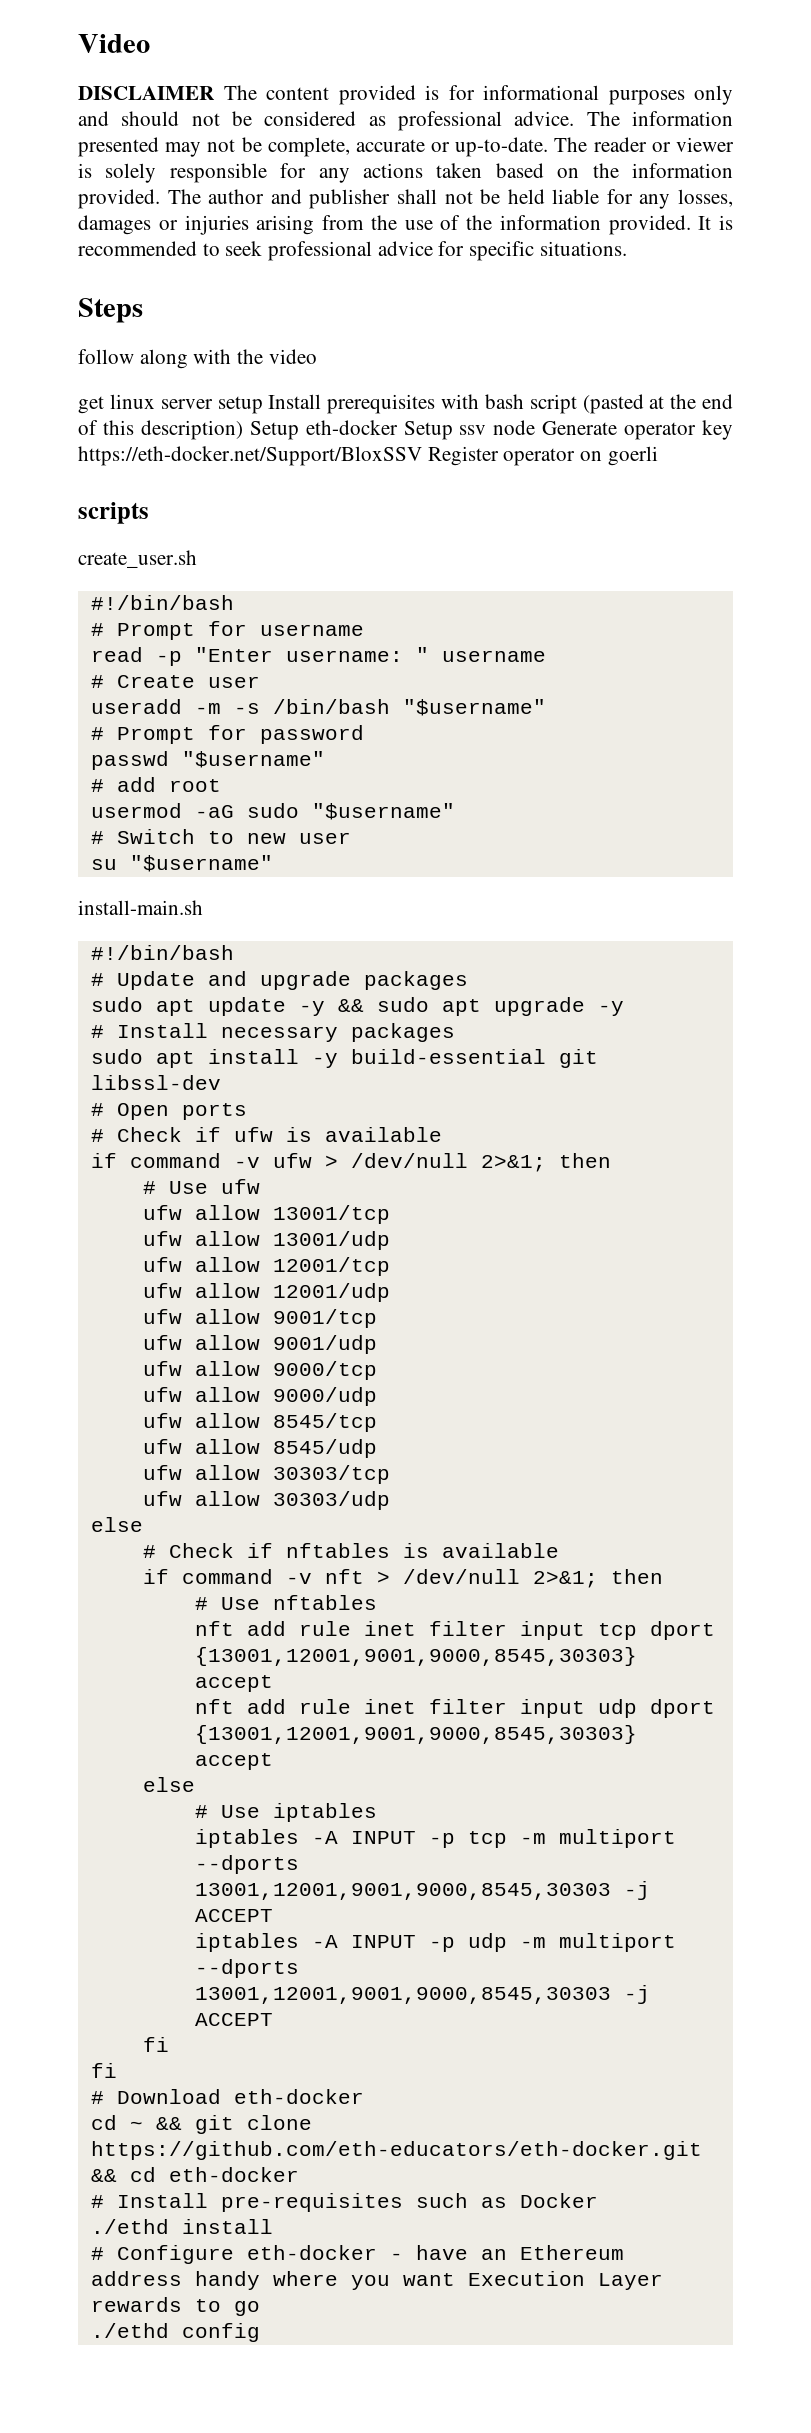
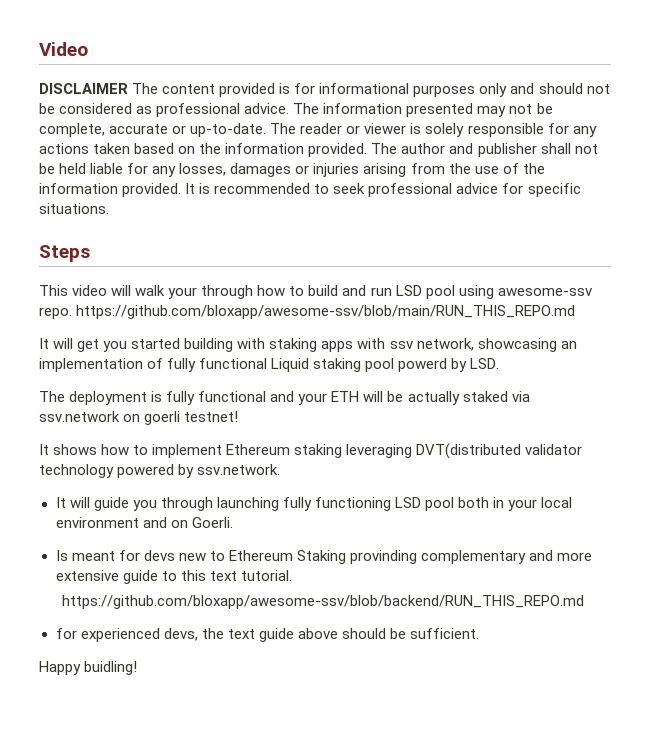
[78,349,317,369] [78,394,734,414] [78,420,733,440] [78,446,658,466] [78,502,149,524] [78,550,197,568] [90,595,234,610] [90,621,364,640] [90,647,546,666] [90,675,260,688] [90,699,546,716] [90,725,364,744] [90,751,325,770] [90,777,221,792] [90,803,455,820] [90,829,351,844] [90,855,273,872] [78,900,203,915] [90,945,234,960] [90,971,468,990] [90,997,624,1016] [90,1023,455,1042] [90,1049,598,1068] [90,1075,221,1090] [90,1103,247,1120] [90,1127,442,1142] [90,1153,611,1172] [142,1179,260,1194] [142,1205,390,1224] [142,1231,390,1250] [142,1257,390,1276] [142,1283,390,1302] [142,1309,377,1328] [142,1335,377,1354] [142,1361,377,1380] [142,1387,377,1406] [142,1413,377,1432] [142,1439,377,1458] [142,1465,390,1484] [142,1491,390,1510] [90,1517,143,1532] [142,1543,559,1558] [142,1569,663,1588] [194,1595,377,1610] [194,1621,715,1640] [194,1647,637,1666] [194,1675,273,1692] [194,1699,715,1718] [194,1725,637,1744] [194,1753,273,1770] [142,1777,195,1792] [194,1803,377,1822] [194,1829,676,1848] [194,1855,299,1874] [194,1881,650,1900] [194,1909,273,1922] [194,1933,676,1952] [194,1959,299,1978] [194,1985,650,2004] [194,2013,273,2026] [142,2037,169,2052] [90,2063,117,2078] [90,2089,364,2104] [90,2115,312,2134] [90,2141,702,2160] [90,2167,299,2182] [90,2193,598,2212] [90,2219,273,2234] [90,2245,624,2264] [90,2271,663,2290] [90,2297,260,2316] [90,2323,260,2342] follow along with the video // get linux server setup Install prerequisites with bash script (pasted at the end of this description) Setup eth-docker Setup ssv node Generate operator key https://eth-docker.net/Support/BloxSSV Register operator on goerli // scripts // create_user.sh // #!/bin/bash // # Prompt for username // read -p "Enter username: " username // # Create user // useradd -m -s /bin/bash "$username" // # Prompt for password // passwd "$username" // # add root // usermod -aG sudo "$username" // # Switch to new user // su "$username" // install-main.sh // #!/bin/bash // # Update and upgrade packages // sudo apt update -y && sudo apt upgrade -y // # Install necessary packages // sudo apt install -y build-essential git libssl-dev // # Open ports // # Check if ufw is available // if command -v ufw > /dev/null 2>&1; then // # Use ufw // ufw allow 13001/tcp // ufw allow 13001/udp // ufw allow 12001/tcp // ufw allow 12001/udp // ufw allow 9001/tcp // ufw allow 9001/udp // ufw allow 9000/tcp // ufw allow 9000/udp // ufw allow 8545/tcp // ufw allow 8545/udp // ufw allow 30303/tcp // ufw allow 30303/udp // else // # Check if nftables is available // if command -v nft > /dev/null 2>&1; then // # Use nftables // nft add rule inet filter input tcp dport {13001,12001,9001,9000,8545,30303} accept // nft add rule inet filter input udp dport {13001,12001,9001,9000,8545,30303} accept // else // # Use iptables // iptables -A INPUT -p tcp -m multiport --dports 13001,12001,9001,9000,8545,30303 -j ACCEPT // iptables -A INPUT -p udp -m multiport --dports 13001,12001,9001,9000,8545,30303 -j ACCEPT // fi // fi // # Download eth-docker // cd ~ && git clone https://github.com/eth-educators/eth-docker.git && cd eth-docker // # Install pre-requisites such as Docker // ./ethd install // # Configure eth-docker - have an Ethereum address handy where you want Execution Layer rewards to go // ./ethd config -> [39,285,592,299] [39,305,576,319] [39,338,577,352] [39,358,500,372] [39,391,530,405] [39,411,239,425] [39,443,583,459] [39,464,281,478] [55,497,573,511] [55,517,233,528] [55,550,593,564] [55,570,292,584] [61,595,584,609] [55,628,479,642] [39,661,138,675] This video will walk your through how to build and run LSD pool using awesome-ssv repo. https://github.com/bloxapp/awesome-ssv/blob/main/RUN_THIS_REPO.md // It will get you started building with staking apps with ssv network, showcasing an implementation of fully functional Liquid staking pool powerd by LSD. // The deployment is fully functional and your ETH will be actually staked via ssv.network on goerli testnet! // It shows how to implement Ethereum staking leveraging DVT(distributed validator technology powered by ssv.network. // It will guide you through launching fully functioning LSD pool both in your local environment and on Goerli. // Is meant for devs new to Ethereum Staking provinding complementary and more extensive guide to this text tutorial. // https://github.com/bloxapp/awesome-ssv/blob/backend/RUN_THIS_REPO.md // for experienced devs, the text guide above should be sufficient. // Happy buidling!

